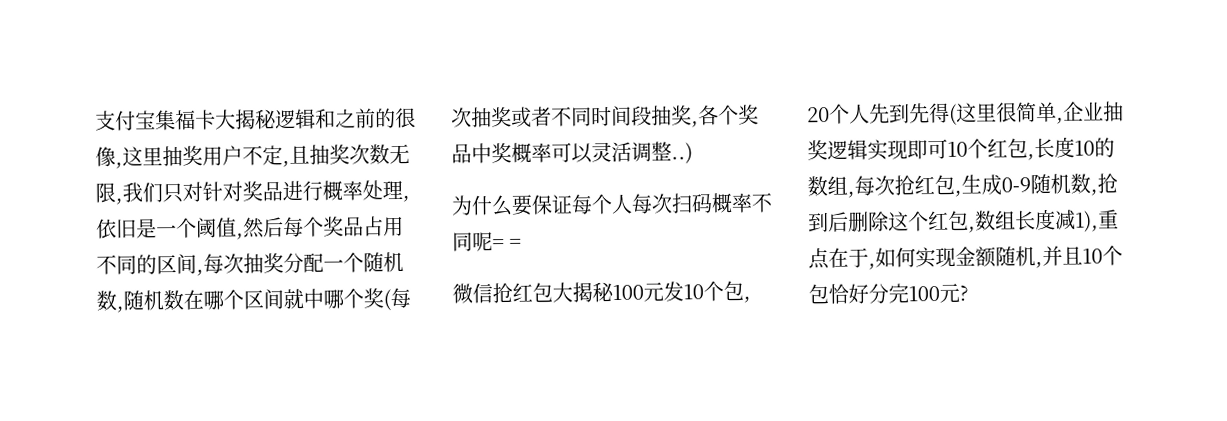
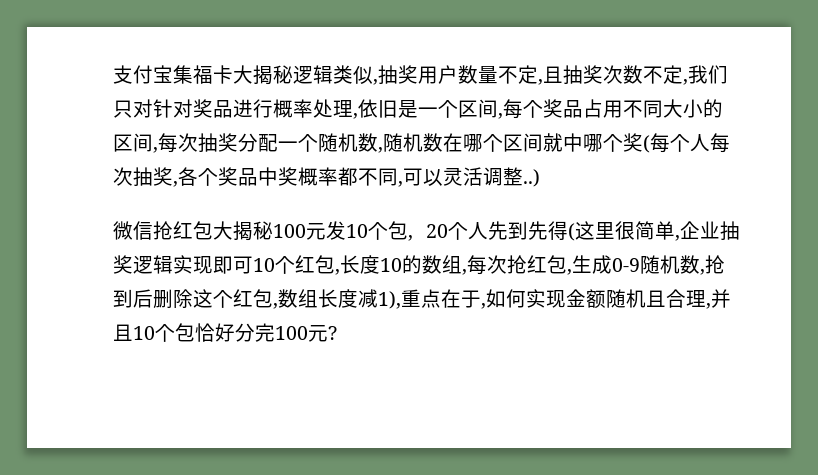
[315,107,416,129] [95,146,163,169] 和之前的很像,这里 -> [333,65,378,85] 类似,
(243, 155) none -> [458,65,498,84] 数量
[389,143,410,165] [95,182,116,203] 无限 -> [643,65,683,84] 不定
[196,217,284,240] 阈值,然后 -> [458,99,503,119] 区间,
(137, 265) none -> [663,99,703,118] 大小
[451,105,652,128] 次抽奖或者不同时间段 -> [670,133,730,153] [113,167,133,186] 个人每次
(552, 152) none -> [338,167,403,187] 都不同,
[451,192,773,217] [452,232,523,252] // 为什么要保证每个人每次扫码概率不同呢= = -> (540, 178) none
(1036, 256) none -> [646,289,706,308] 且合理

